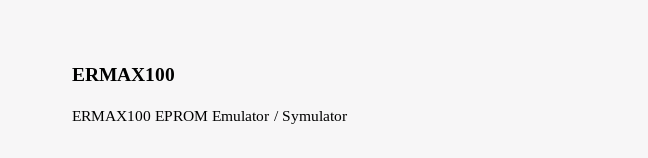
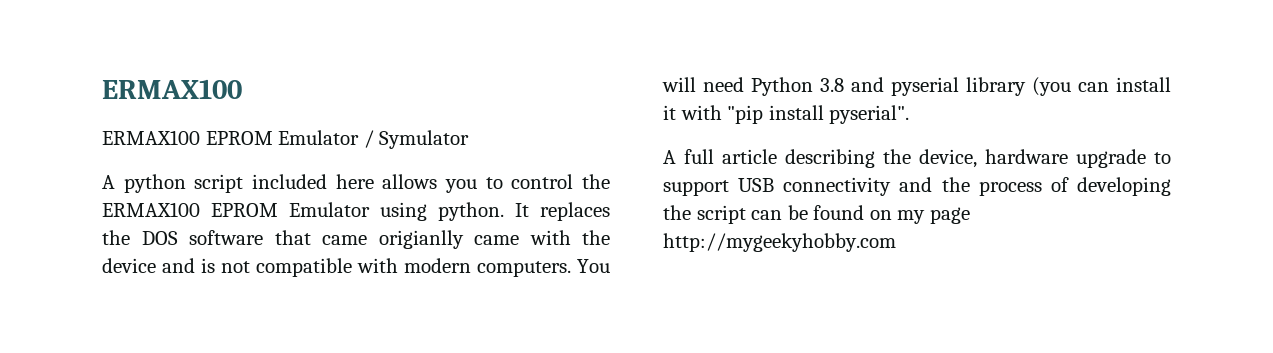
(348, 117) none -> [102,174,610,193] [102,202,610,221] [102,230,610,249] [102,258,610,277] [662,77,1171,96] [663,105,910,124] [663,149,1171,168] [663,177,1171,196] [663,205,970,224] [663,233,896,252] // A python script included here allows you to control the ERMAX100 EPROM Emulator using python. It replaces the DOS software that came origianlly came with the device and is not compatible with modern computers. You will need Python 3.8 and pyserial library (you can install it with "pip install pyserial". // A full article describing the device, hardware upgrade to support USB connectivity and the process of developing the script can be found on my page http://mygeekyhobby.com

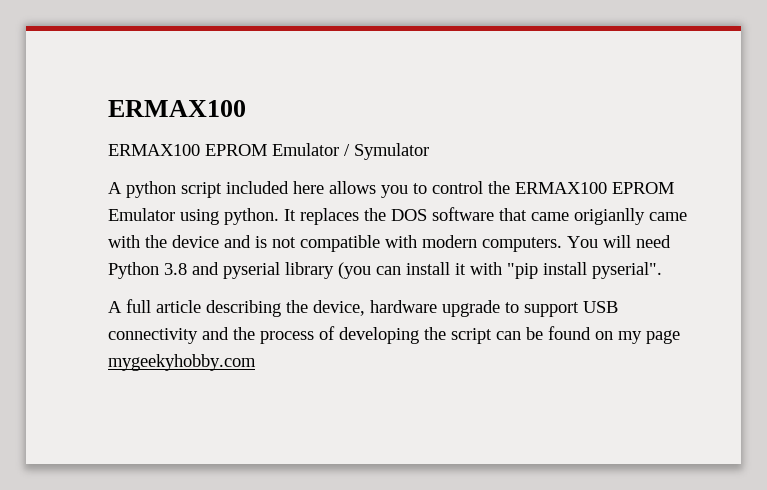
[663,233,896,252] http://mygeekyhobby.com -> [108,354,256,371] mygeekyhobby.com

